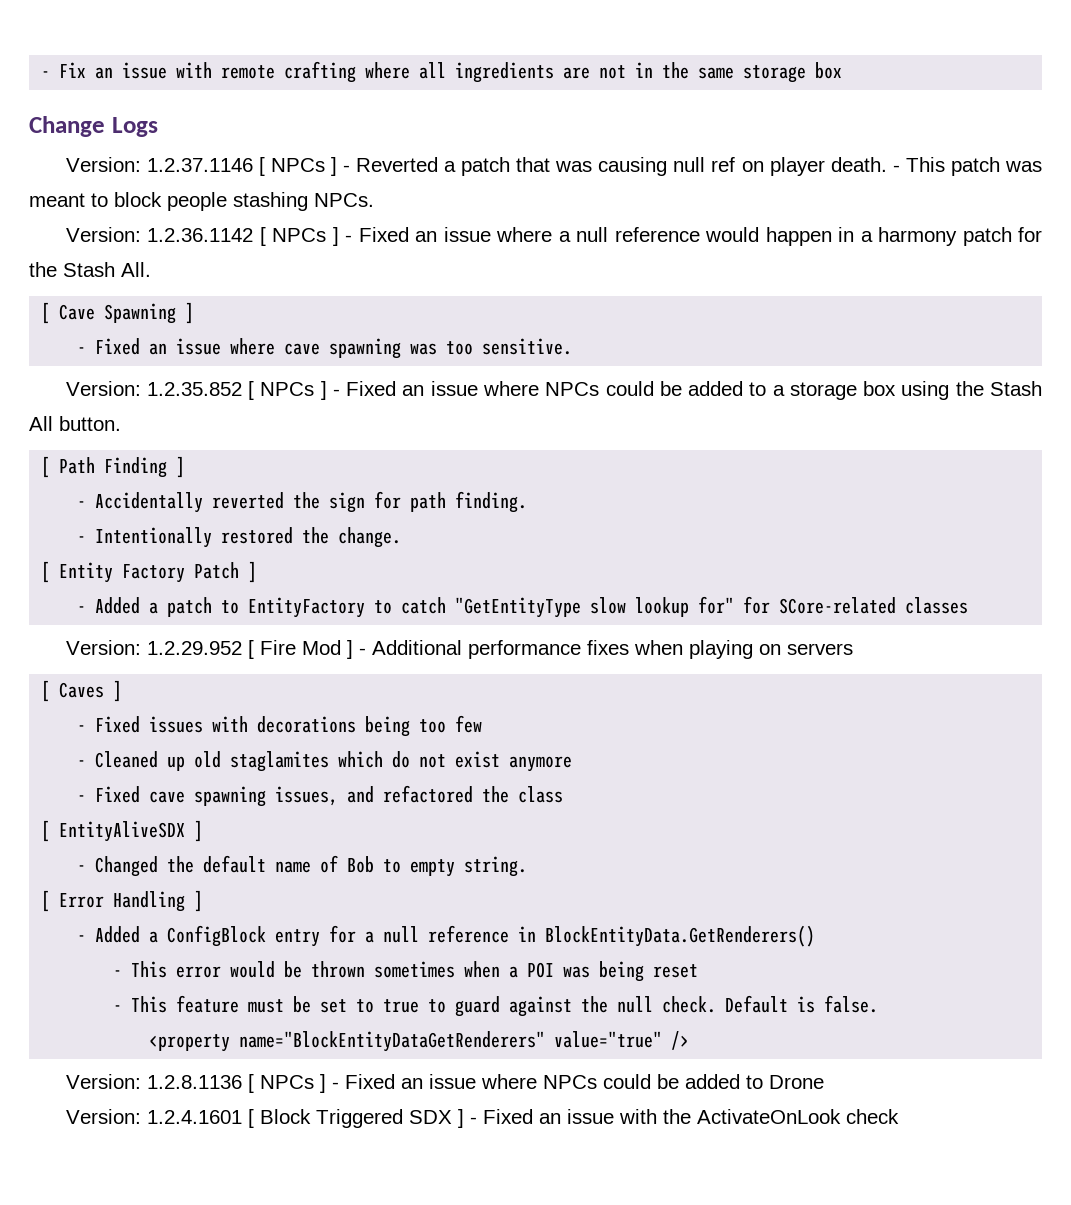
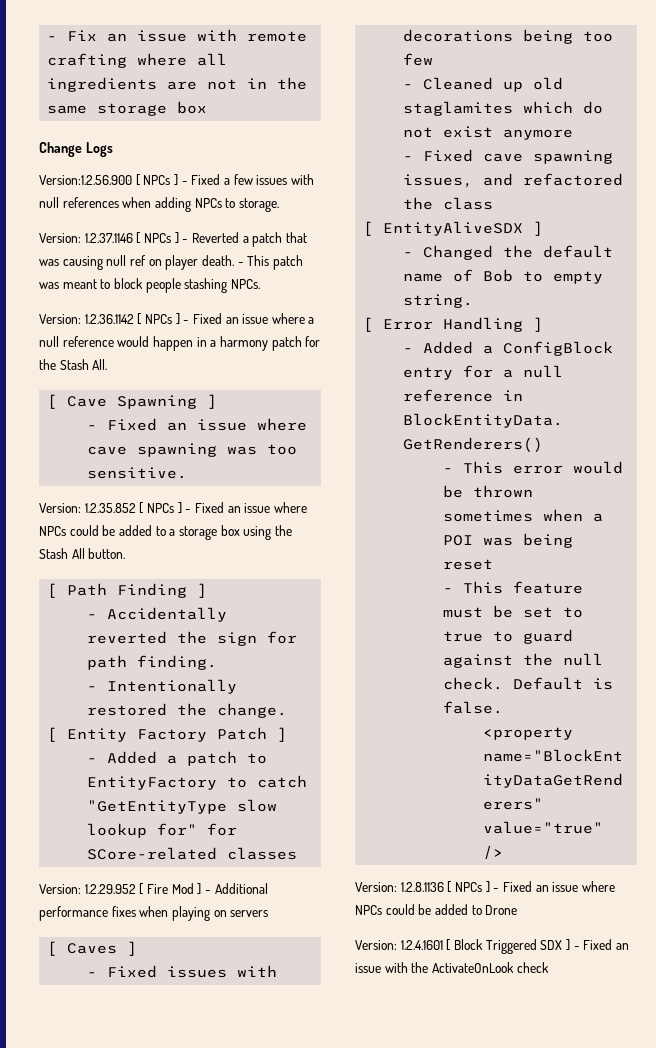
(158, 127) none -> [39,174,314,186] [39,197,279,212] // Version:1.2.56.900 [ NPCs ] - Fixed a few issues with null references when adding NPCs to storage.

